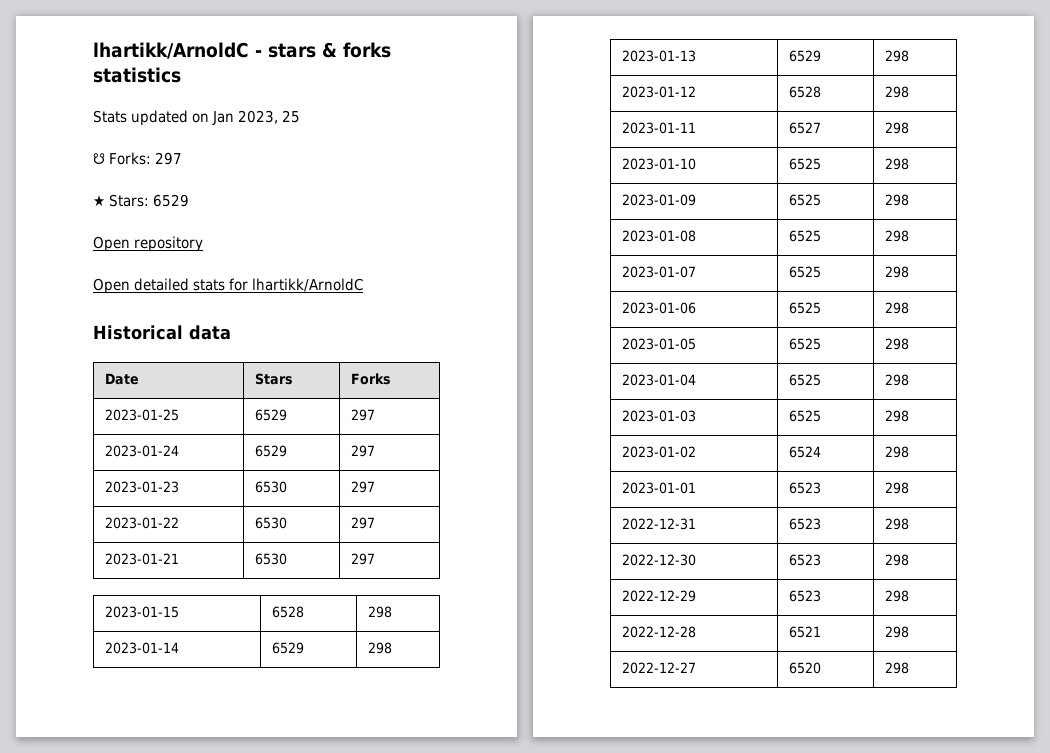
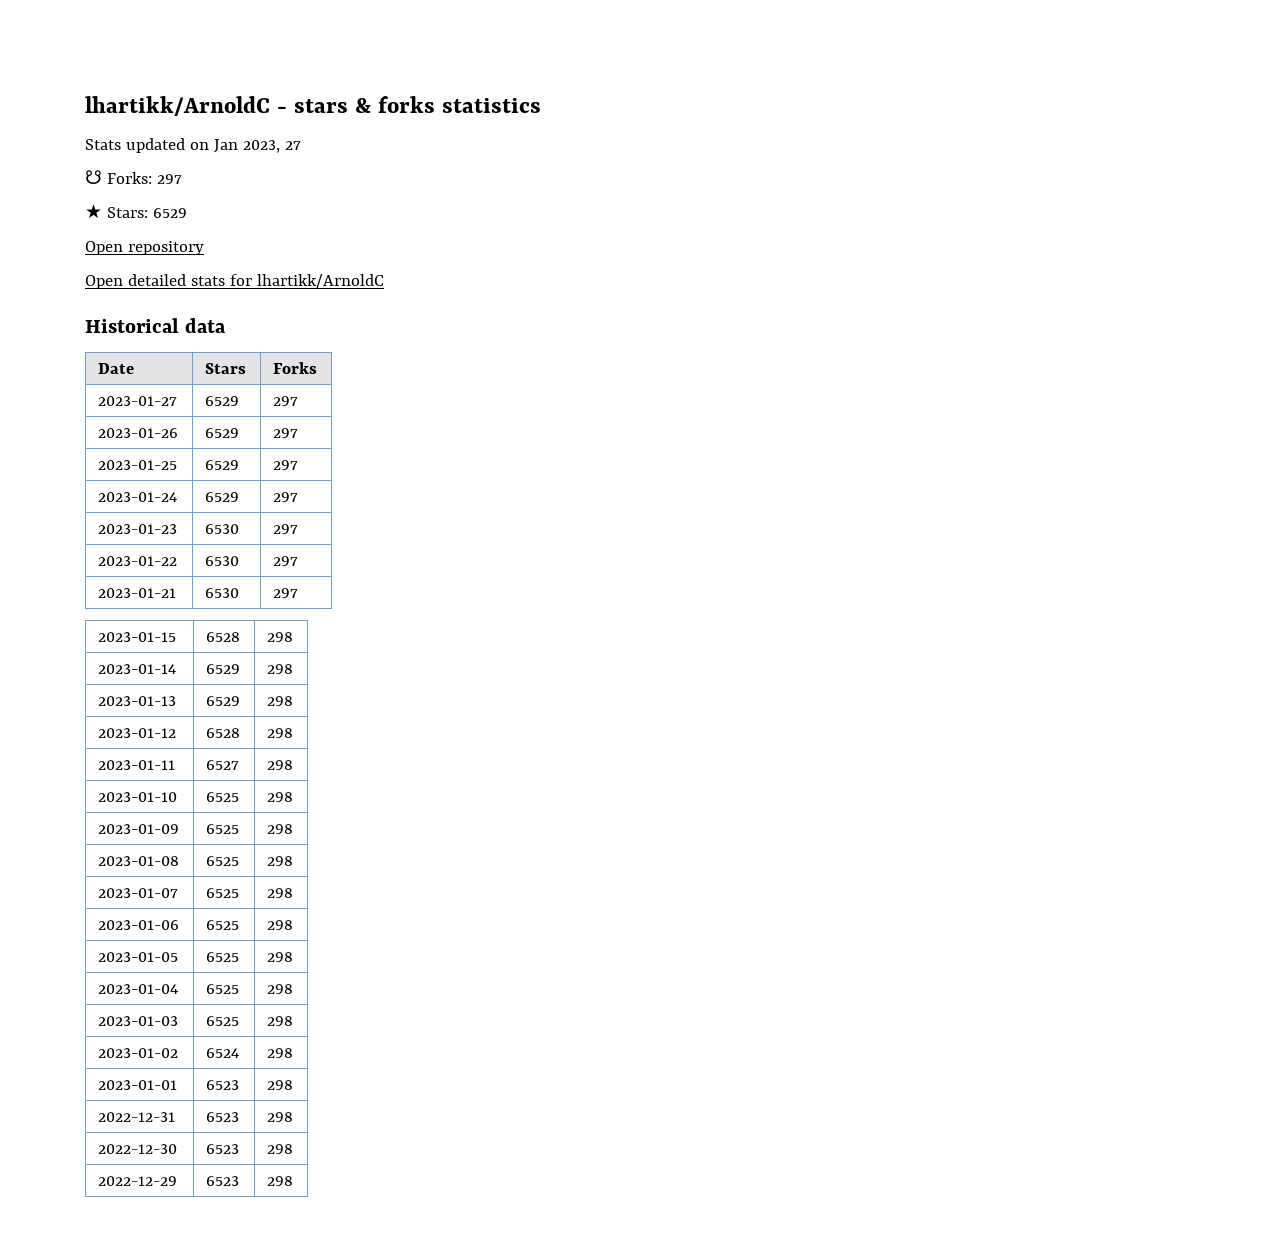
[282,110,301,123] 25 -> [284,141,301,150] 27
(391, 379) none -> [98,396,178,406] [205,396,240,406] [273,396,299,406] [98,428,179,438] [205,428,240,438] [273,428,299,438] // 2023-01-27 | 6529 | 297 // 2023-01-26 | 6529 | 297
[621,626,696,638] [788,626,821,638] [884,626,909,638] [621,662,696,674] [788,662,821,674] [884,662,909,674] // 2022-12-28 | 6521 | 298 // 2022-12-27 | 6520 | 298 -> (294, 1181) none

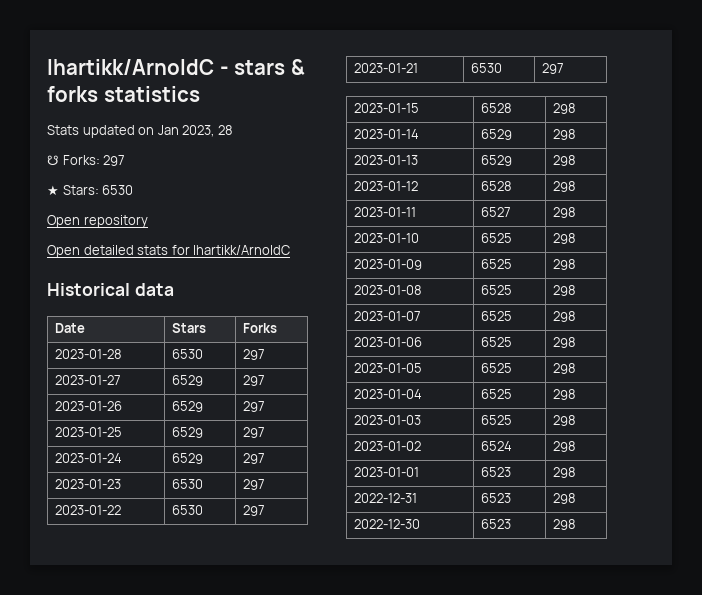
[284,141,301,150] 27 -> [217,125,233,135] 28
[152,208,187,218] 6529 -> [102,185,134,195] 6530
(318, 368) none -> [55,349,123,359] [172,349,204,359] [243,349,266,360] // 2023-01-28 | 6530 | 297
[98,1176,178,1186] [206,1176,240,1186] [267,1176,294,1186] // 2022-12-29 | 6523 | 298 -> (577, 524) none

